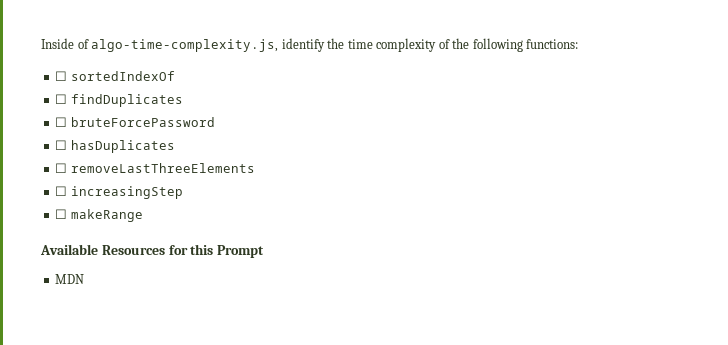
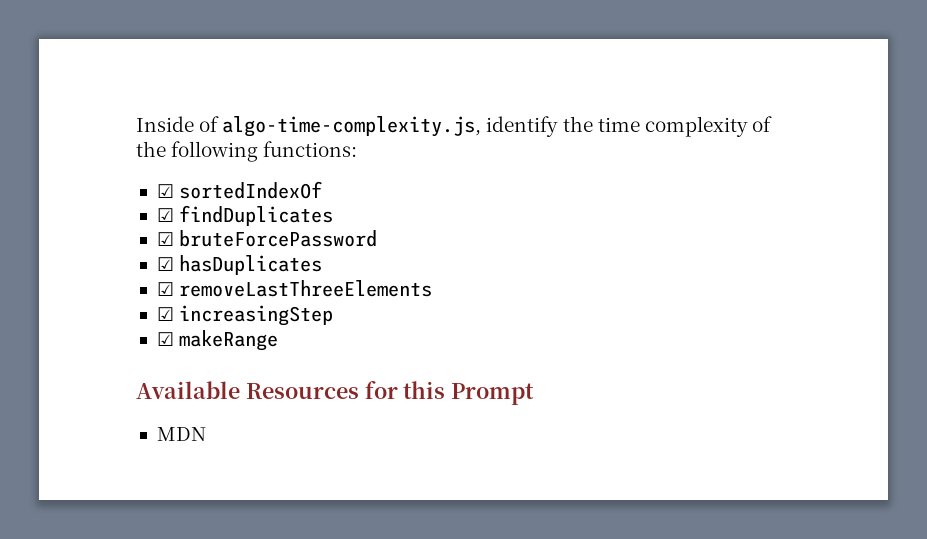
[55,71,68,81] ☐ -> [156,184,174,198] ☑
[55,94,68,104] ☐ -> [156,208,174,222] ☑
[55,117,68,127] ☐ -> [156,232,174,246] ☑
[55,140,68,150] ☐ -> [156,257,174,271] ☑
[55,163,68,173] ☐ -> [156,282,174,296] ☑
[55,186,68,196] ☐ -> [156,307,174,321] ☑
[55,209,68,219] ☐ -> [156,332,174,346] ☑

